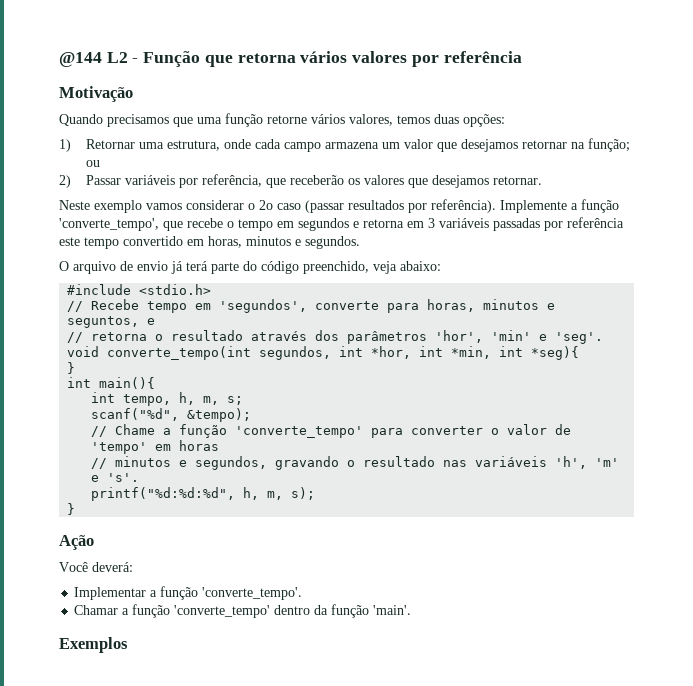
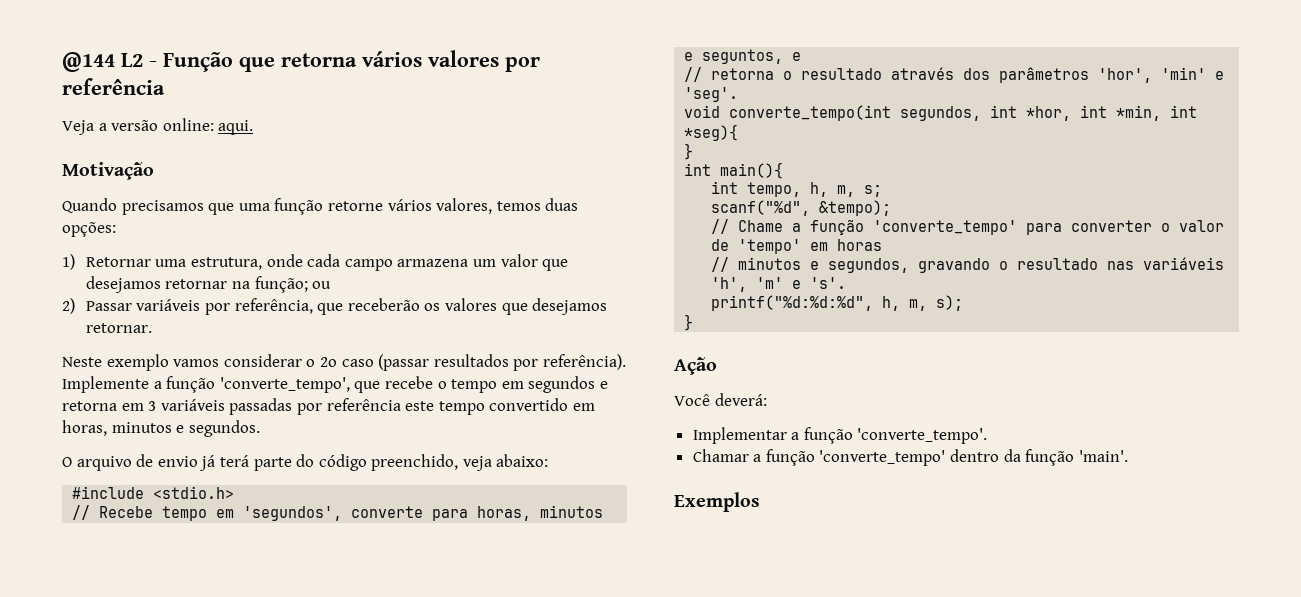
(522, 57) none -> [62,118,254,135] // Veja a versão online: aqui.

